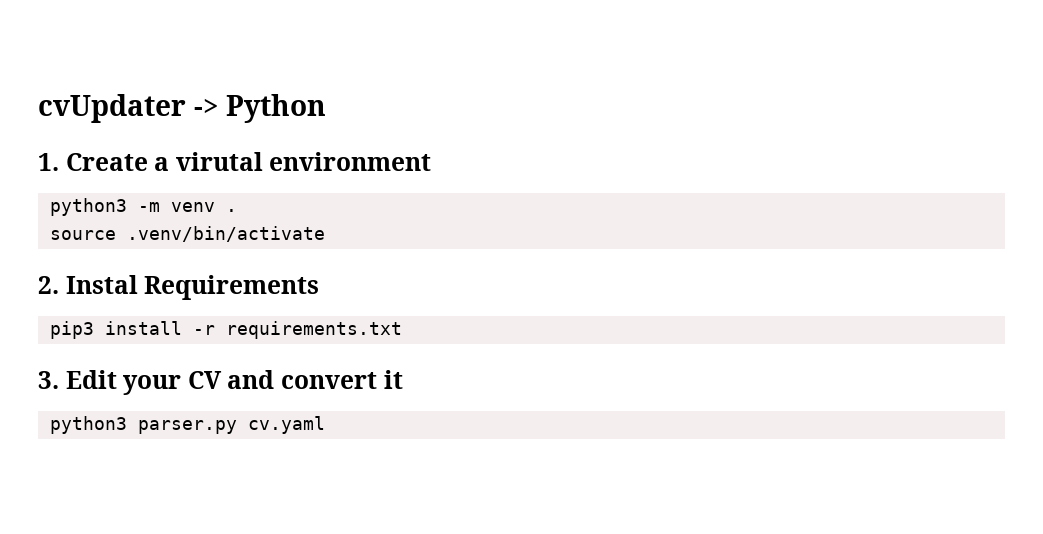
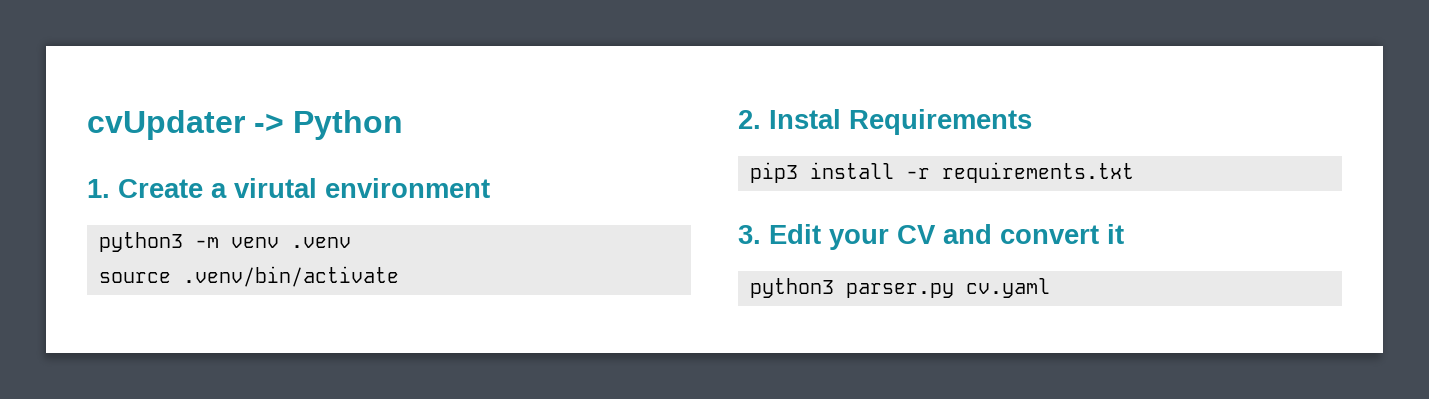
[226,209,237,212] . -> [291,237,352,248] .venv

